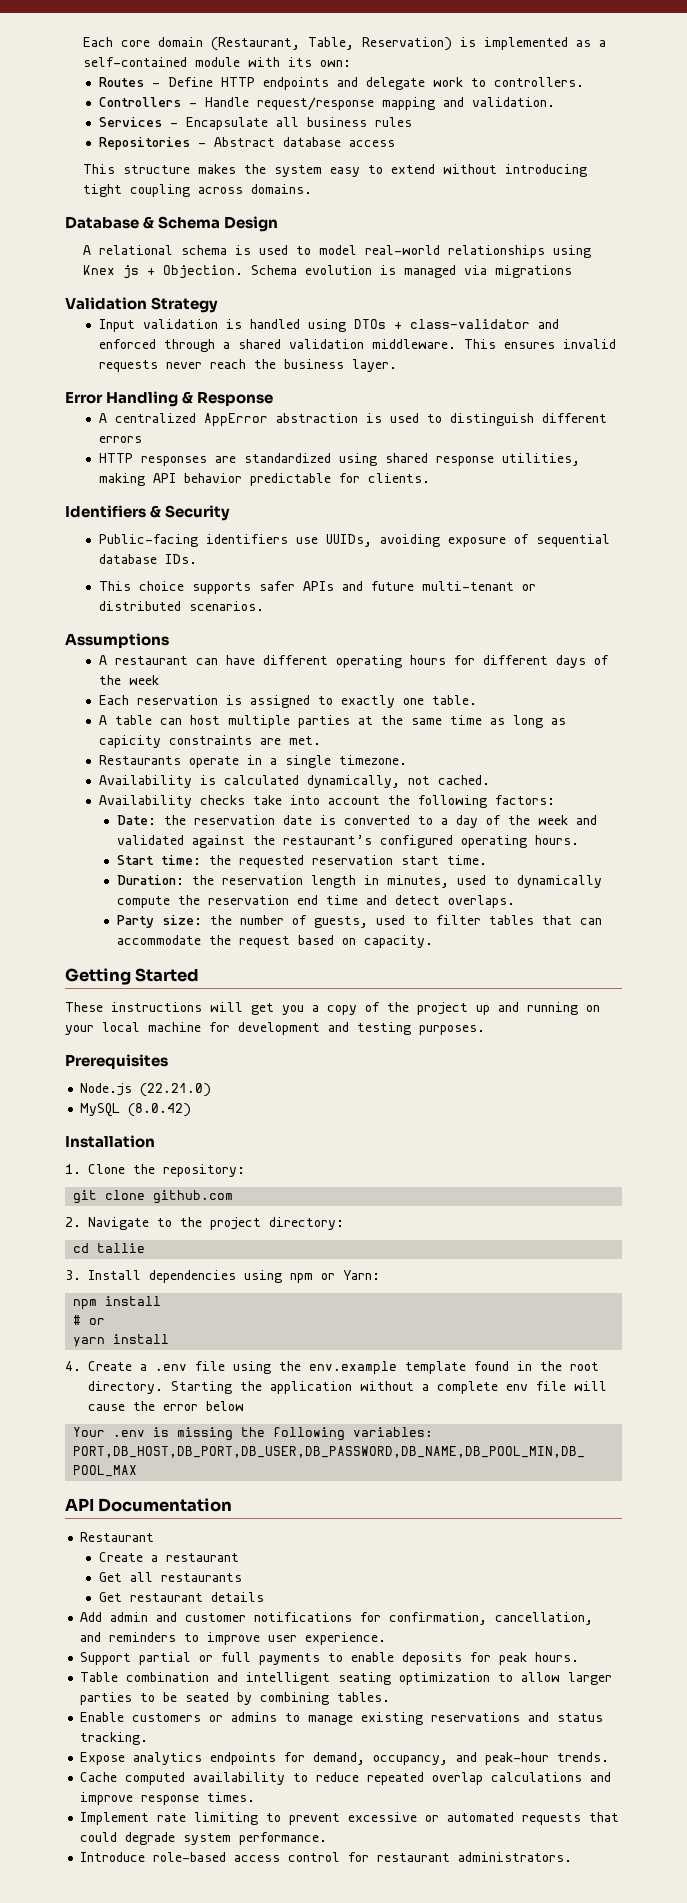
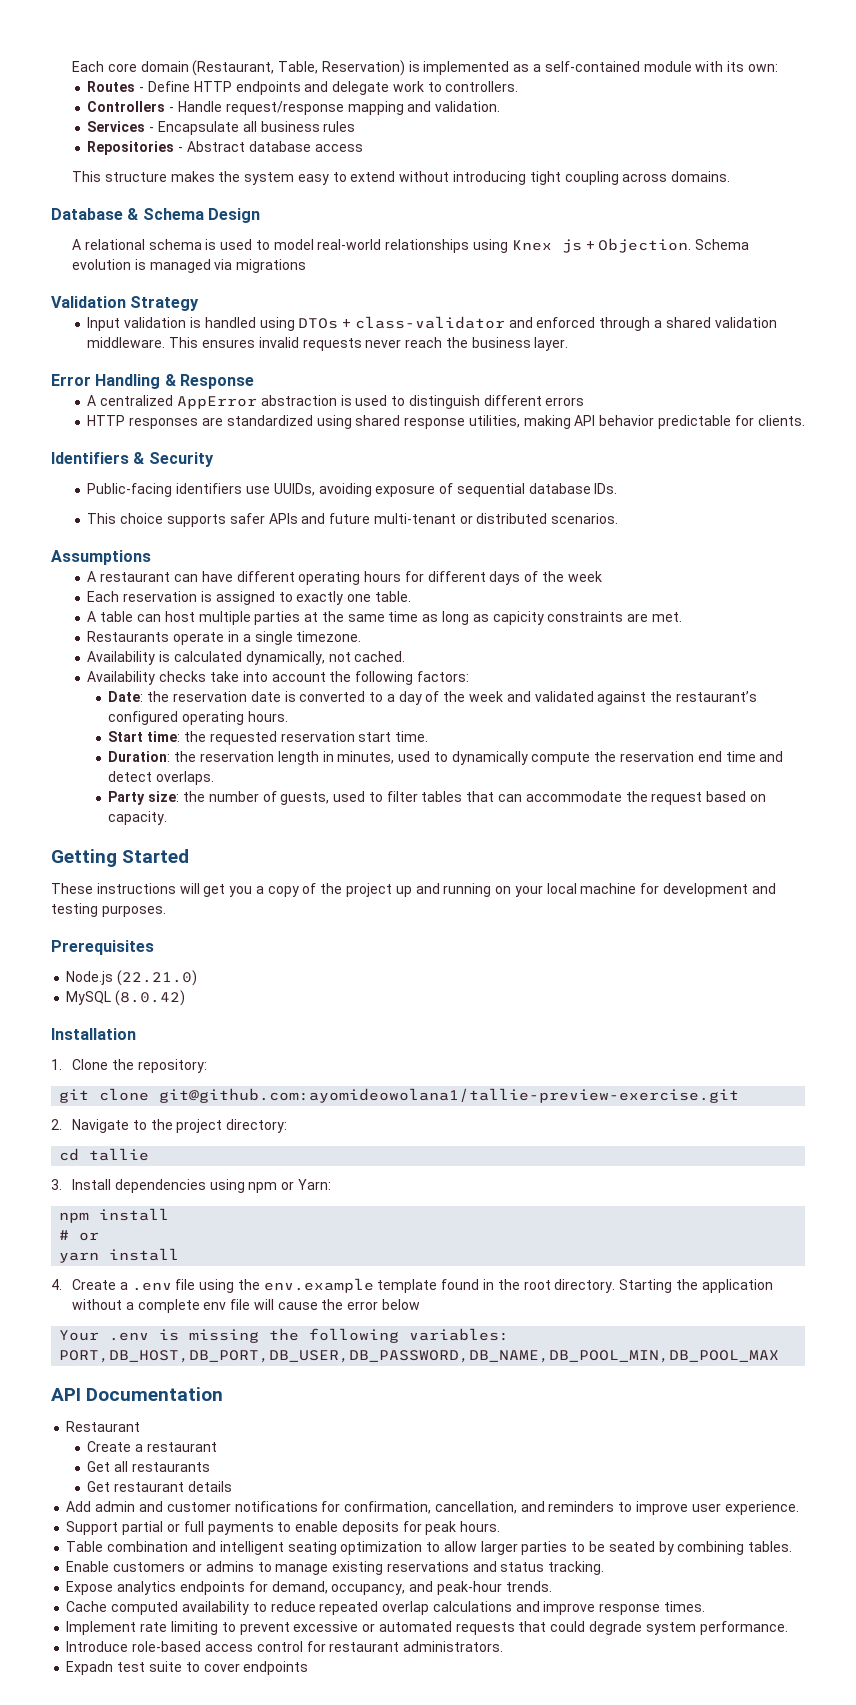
[153,1190,234,1204] github.com -> [159,1088,740,1103] git@github.com:ayomideowolana1/tallie-preview-exercise.git
(573, 1857) none -> [66,1661,309,1675] // Expadn test suite to cover endpoints

